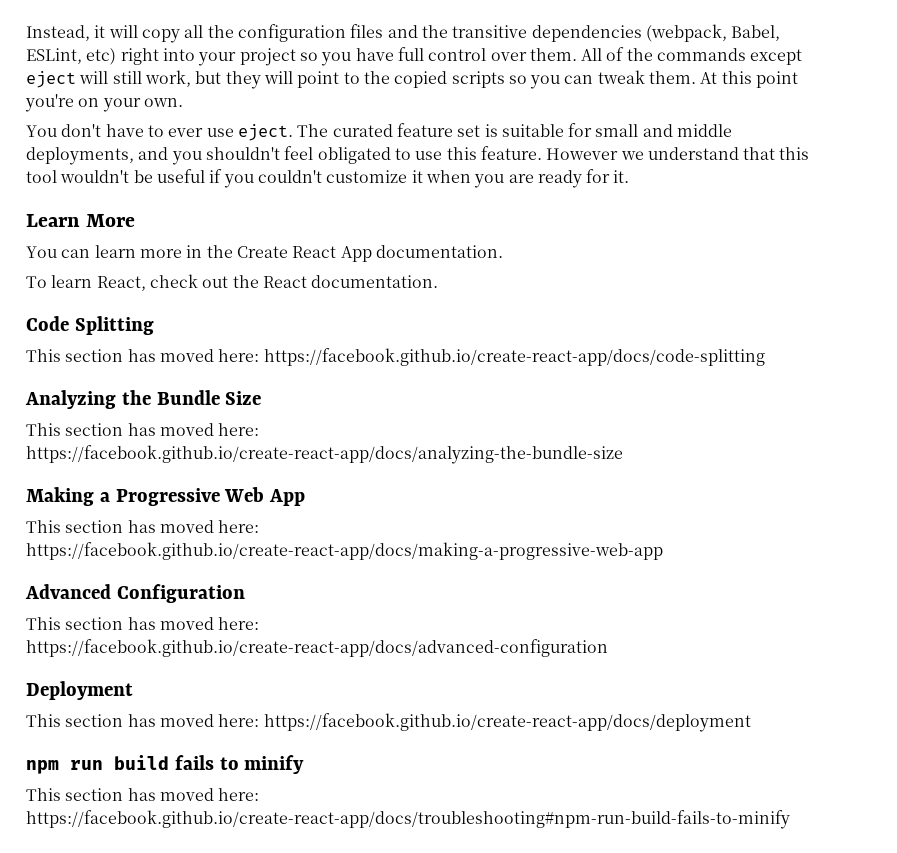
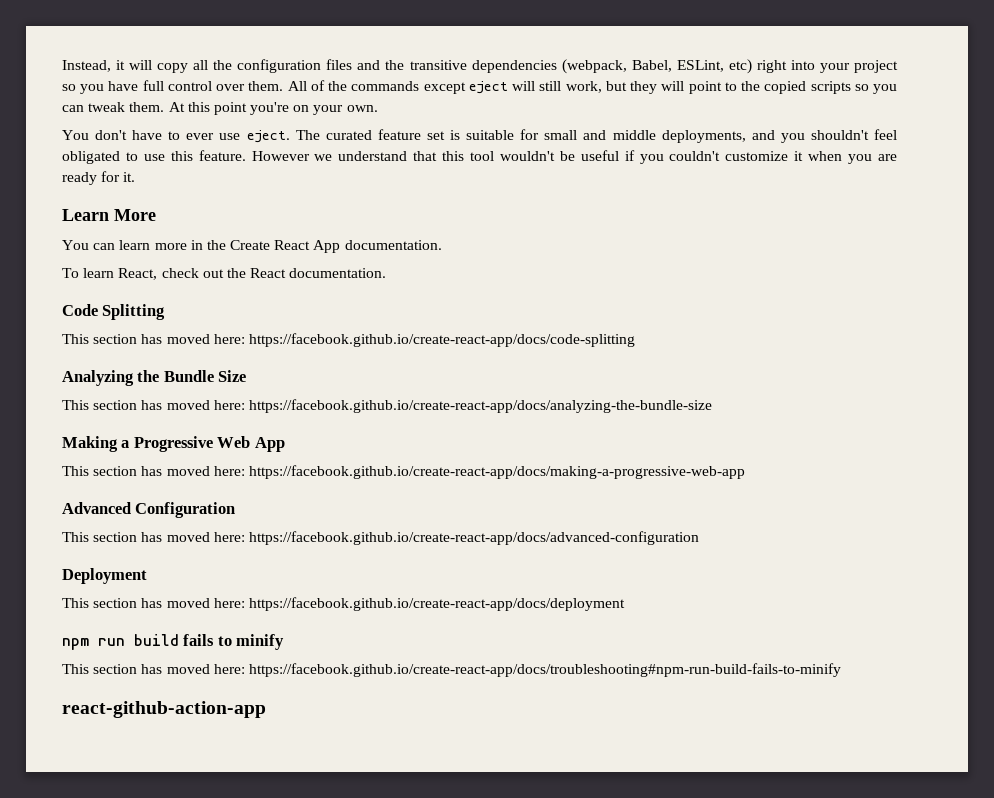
(790, 819) none -> [62,701,266,718] // react-github-action-app

